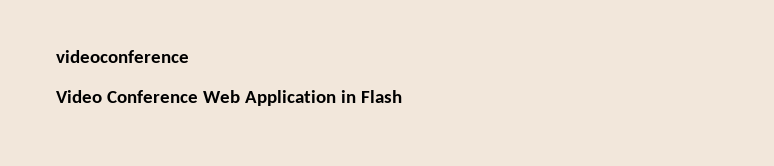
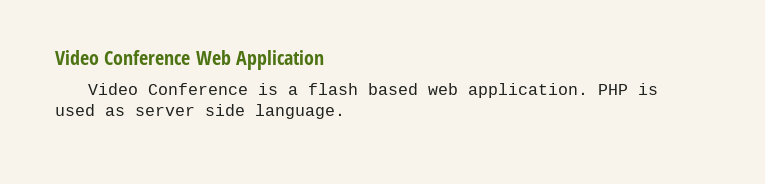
[56,50,189,63] videoconference // -> (55, 57) none
[340,90,402,103] in Flash -> [88,83,659,98] [55,104,345,119] // Video Conference is a flash based web application. PHP is used as server side language.

